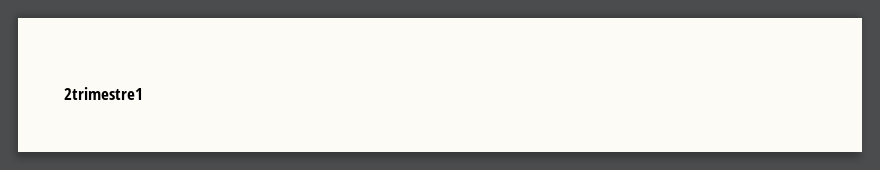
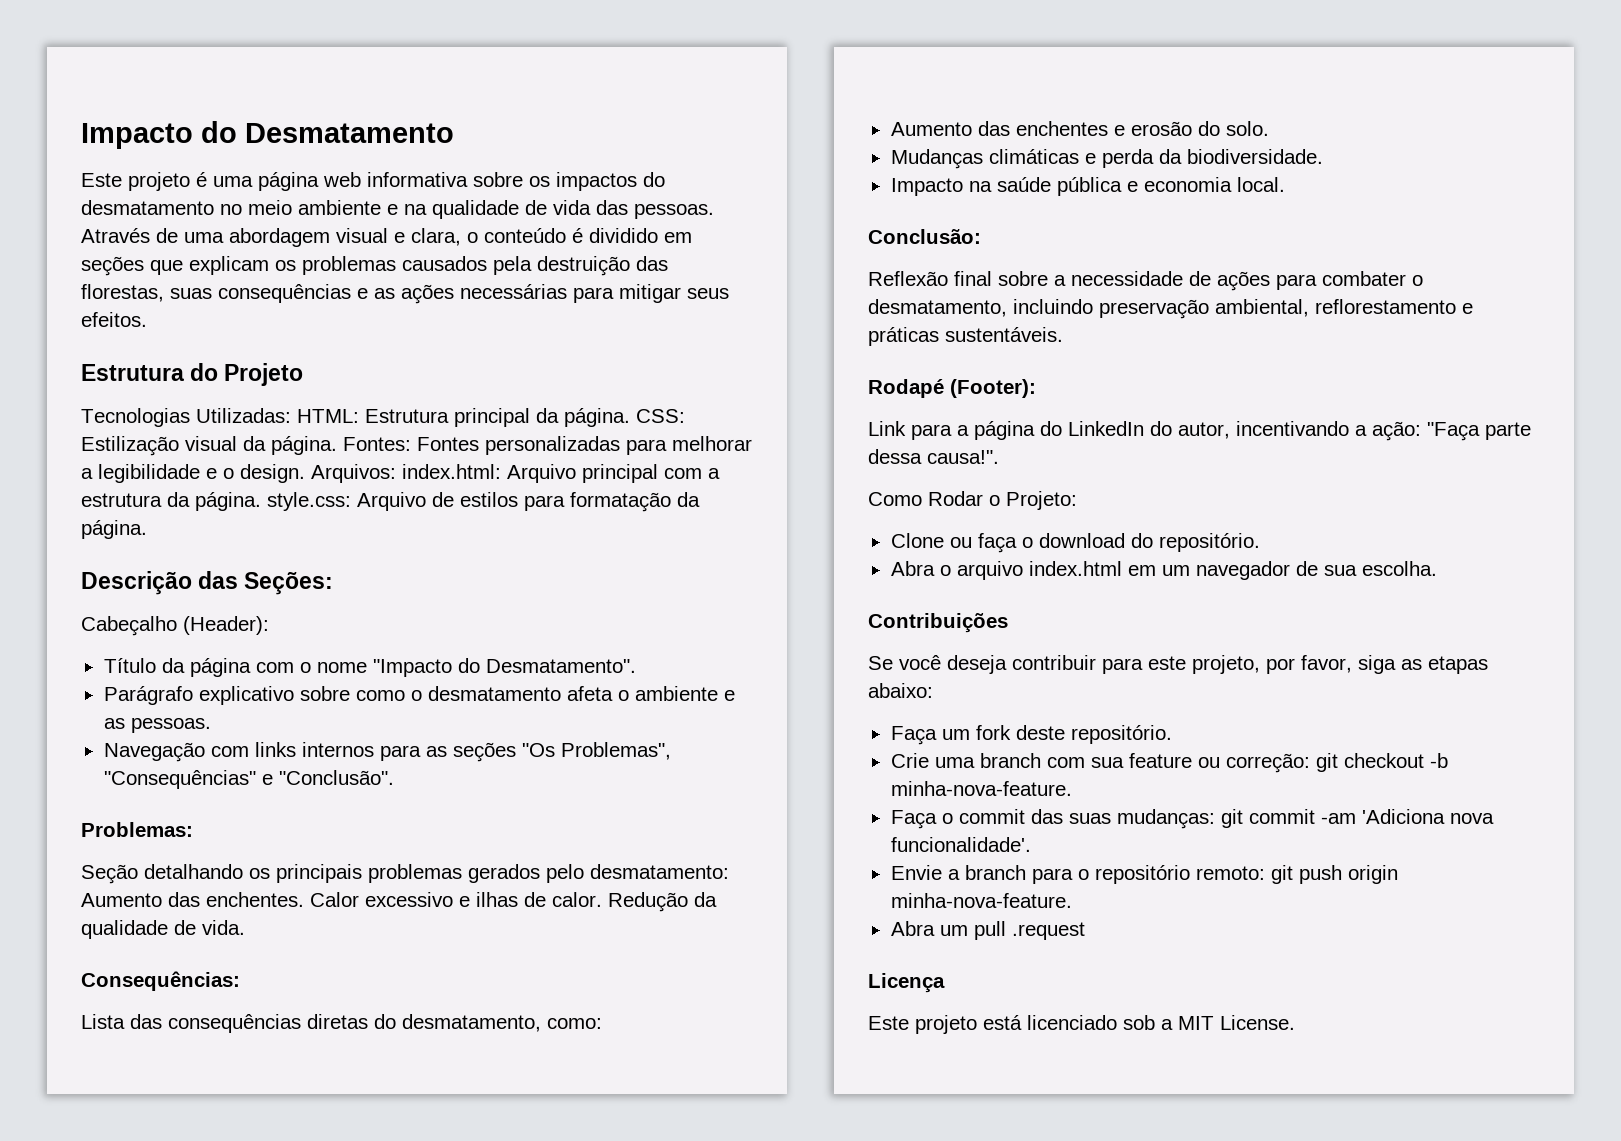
[64,87,143,100] 2trimestre1 -> [81,121,454,149] [81,172,665,191] [81,200,714,219] [81,228,692,247] [81,256,668,276] [81,284,729,304] [81,312,147,327] [81,363,304,386] [81,408,685,427] [81,436,752,456] [81,464,720,483] [81,492,700,512] [81,520,147,539] [81,571,334,595] [81,616,269,636] [103,658,636,677] [103,686,735,705] [103,718,211,733] [103,742,671,762] [103,770,394,789] [81,822,193,837] [81,864,729,884] [81,892,717,912] [81,920,245,939] [81,971,240,991] [81,1014,602,1033] [890,121,1269,136] [890,149,1323,169] [890,177,1285,196] [868,229,981,244] [868,271,1423,291] [868,299,1473,319] [868,327,1063,346] [868,379,1036,398] [868,421,1531,441] [868,449,999,464] [868,491,1077,510] [890,533,1260,553] [890,561,1437,580] [868,613,1008,633] [868,655,1488,674] [868,683,933,698] [890,725,1172,745] [890,753,1448,773] [890,781,1072,796] [890,809,1494,829] [890,837,1031,852] [890,865,1398,884] [890,893,1072,908] [890,921,1085,940] [868,973,945,993] [868,1015,1295,1034] Impacto do Desmatamento // Este projeto é uma página web informativa sobre os impactos do desmatamento no meio ambiente e na qualidade de vida das pessoas. Através de uma abordagem visual e clara, o conteúdo é dividido em seções que explicam os problemas causados pela destruição das florestas, suas consequências e as ações necessárias para mitigar seus efeitos. // Estrutura do Projeto // Tecnologias Utilizadas: HTML: Estrutura principal da página. CSS: Estilização visual da página. Fontes: Fontes personalizadas para melhorar a legibilidade e o design. Arquivos: index.html: Arquivo principal com a estrutura da página. style.css: Arquivo de estilos para formatação da página. // Descrição das Seções: // Cabeçalho (Header): // Título da página com o nome "Impacto do Desmatamento". // Parágrafo explicativo sobre como o desmatamento afeta o ambiente e as pessoas. // Navegação com links internos para as seções "Os Problemas", "Consequências" e "Conclusão". // Problemas: // Seção detalhando os principais problemas gerados pelo desmatamento: Aumento das enchentes. Calor excessivo e ilhas de calor. Redução da qualidade de vida. // Consequências: // Lista das consequências diretas do desmatamento, como: // Aumento das enchentes e erosão do solo. // Mudanças climáticas e perda da biodiversidade. // Impacto na saúde pública e economia local. // Conclusão: // Reflexão final sobre a necessidade de ações para combater o desmatamento, incluindo preservação ambiental, reflorestamento e práticas sustentáveis. // Rodapé (Footer): // Link para a página do LinkedIn do autor, incentivando a ação: "Faça parte dessa causa!". // Como Rodar o Projeto: // Clone ou faça o download do repositório. // Abra o arquivo index.html em um navegador de sua escolha. // Contribuições // Se você deseja contribuir para este projeto, por favor, siga as etapas abaixo: // Faça um fork deste repositório. // Crie uma branch com sua feature ou correção: git checkout -b minha-nova-feature. // Faça o commit das suas mudanças: git commit -am 'Adiciona nova funcionalidade'. // Envie a branch para o repositório remoto: git push origin minha-nova-feature. // Abra um pull .request // Licença // Este projeto está licenciado sob a MIT License.

